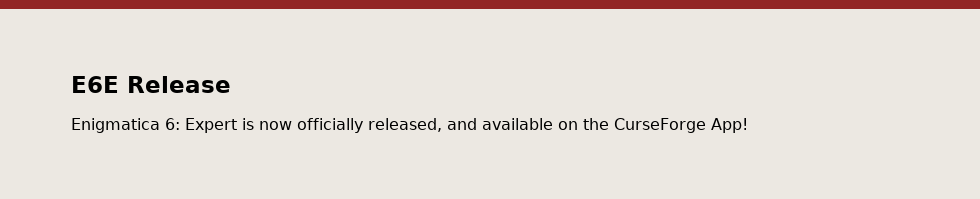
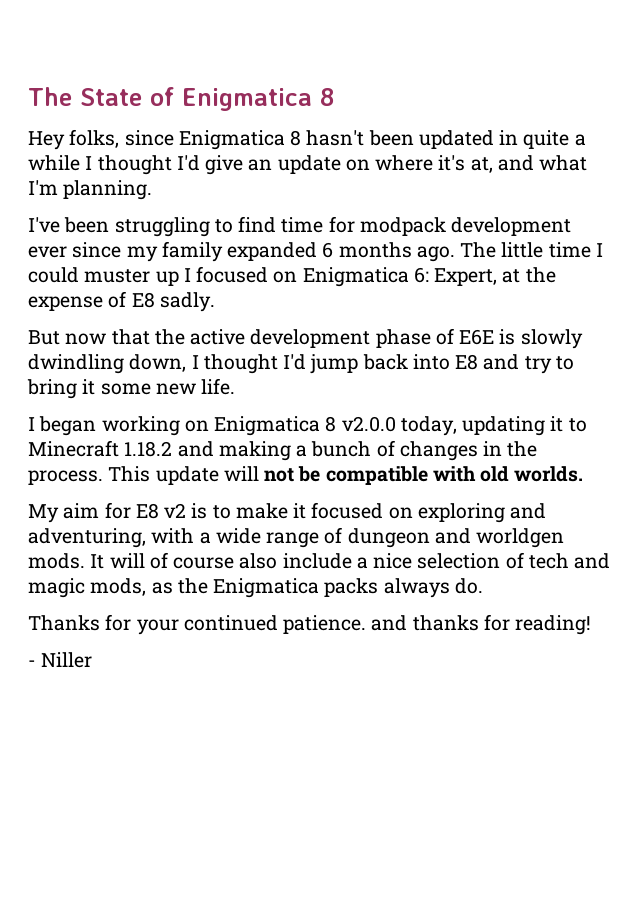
[71,76,231,93] [71,118,748,133] E6E Release // Enigmatica 6: Expert is now officially released, and available on the CurseForge App! -> [28,87,334,111] [28,129,586,150] [28,155,588,175] [28,180,153,200] [28,216,572,237] [28,241,603,262] [28,266,556,287] [28,291,215,312] [28,328,583,349] [28,354,574,374] [27,378,236,399] [28,416,587,436] [28,440,538,461] [28,466,584,485] [28,502,547,523] [28,527,565,548] [28,552,611,569] [28,578,483,598] [28,614,592,635] [28,652,93,668] The State of Enigmatica 8 // Hey folks, since Enigmatica 8 hasn't been updated in quite a while I thought I'd give an update on where it's at, and what I'm planning. // I've been struggling to find time for modpack development ever since my family expanded 6 months ago. The little time I could muster up I focused on Enigmatica 6: Expert, at the expense of E8 sadly. // But now that the active development phase of E6E is slowly dwindling down, I thought I'd jump back into E8 and try to bring it some new life. // I began working on Enigmatica 8 v2.0.0 today, updating it to Minecraft 1.18.2 and making a bunch of changes in the process. This update will not be compatible with old worlds. // My aim for E8 v2 is to make it focused on exploring and adventuring, with a wide range of dungeon and worldgen mods. It will of course also include a nice selection of tech and magic mods, as the Enigmatica packs always do. // Thanks for your continued patience. and thanks for reading! // - Niller

